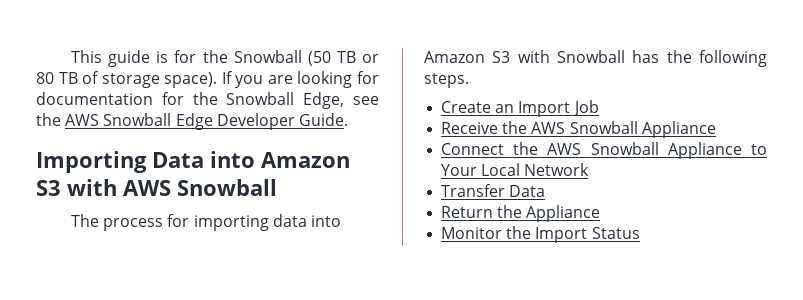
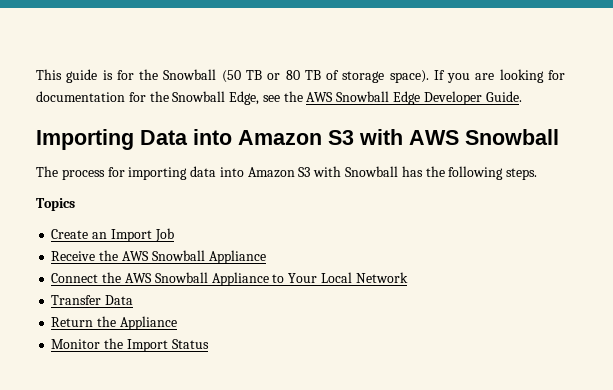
(469, 80) none -> [36,198,75,211] // Topics

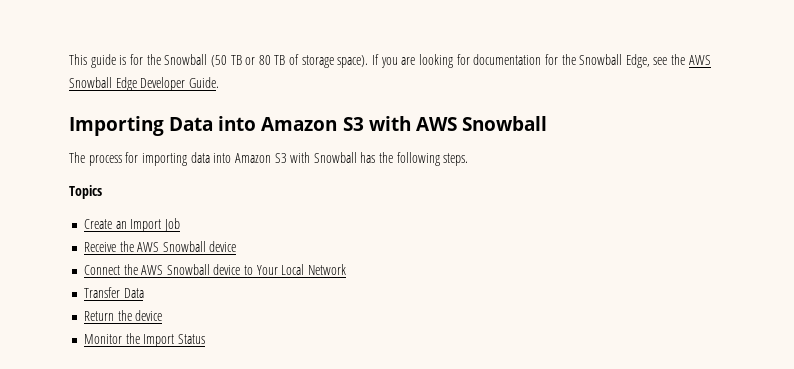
[208,250,266,264] Appliance -> [209,241,237,252] device
[211,272,269,286] Appliance -> [213,264,241,275] device
[119,316,177,330] Appliance -> [135,310,163,321] device

